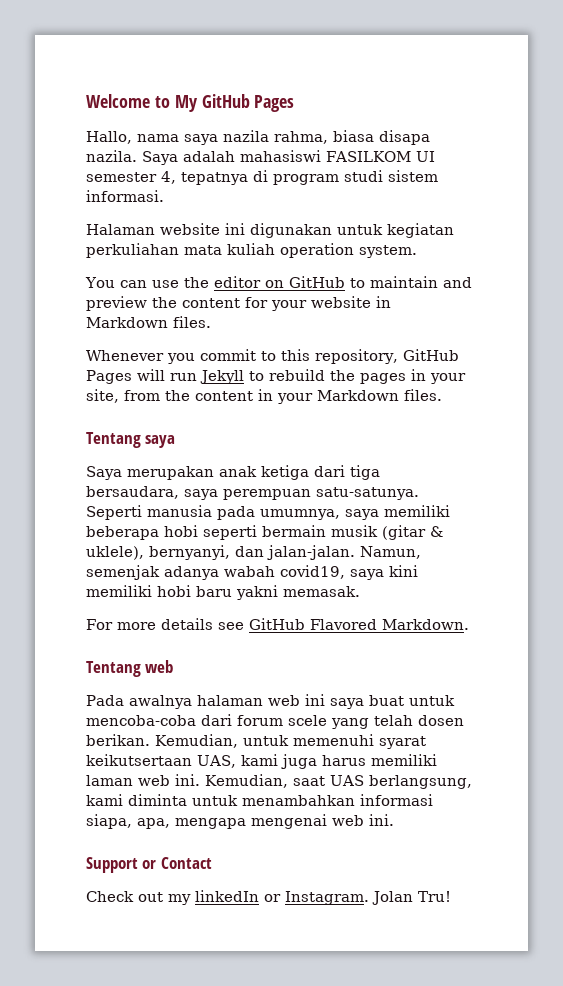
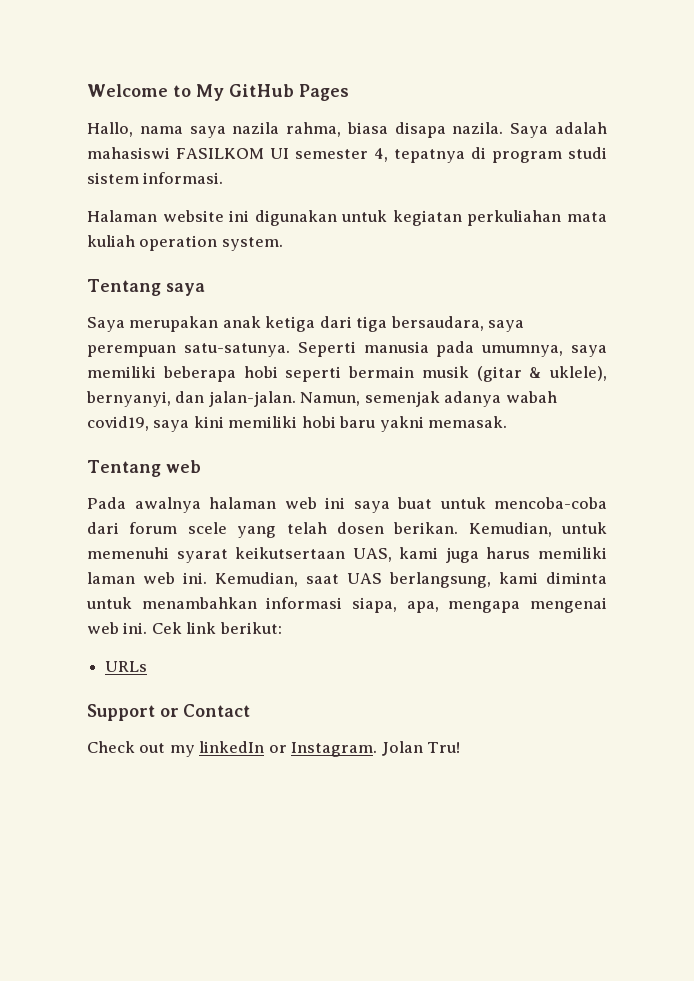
[85,276,472,288] [86,296,391,311] [86,316,211,328] [86,349,459,364] [86,369,466,384] [86,389,442,404] // You can use the editor on GitHub to maintain and preview the content for your website in Markdown files. // Whenever you commit to this repository, GitHub Pages will run Jekyll to rebuild the pages in your site, from the content in your Markdown files. -> (283, 244) none
[86,618,469,630] // For more details see GitHub Flavored Markdown. -> (508, 422) none
(394, 820) none -> [151,622,282,634] [105,661,148,672] Cek link berikut: // URLs

